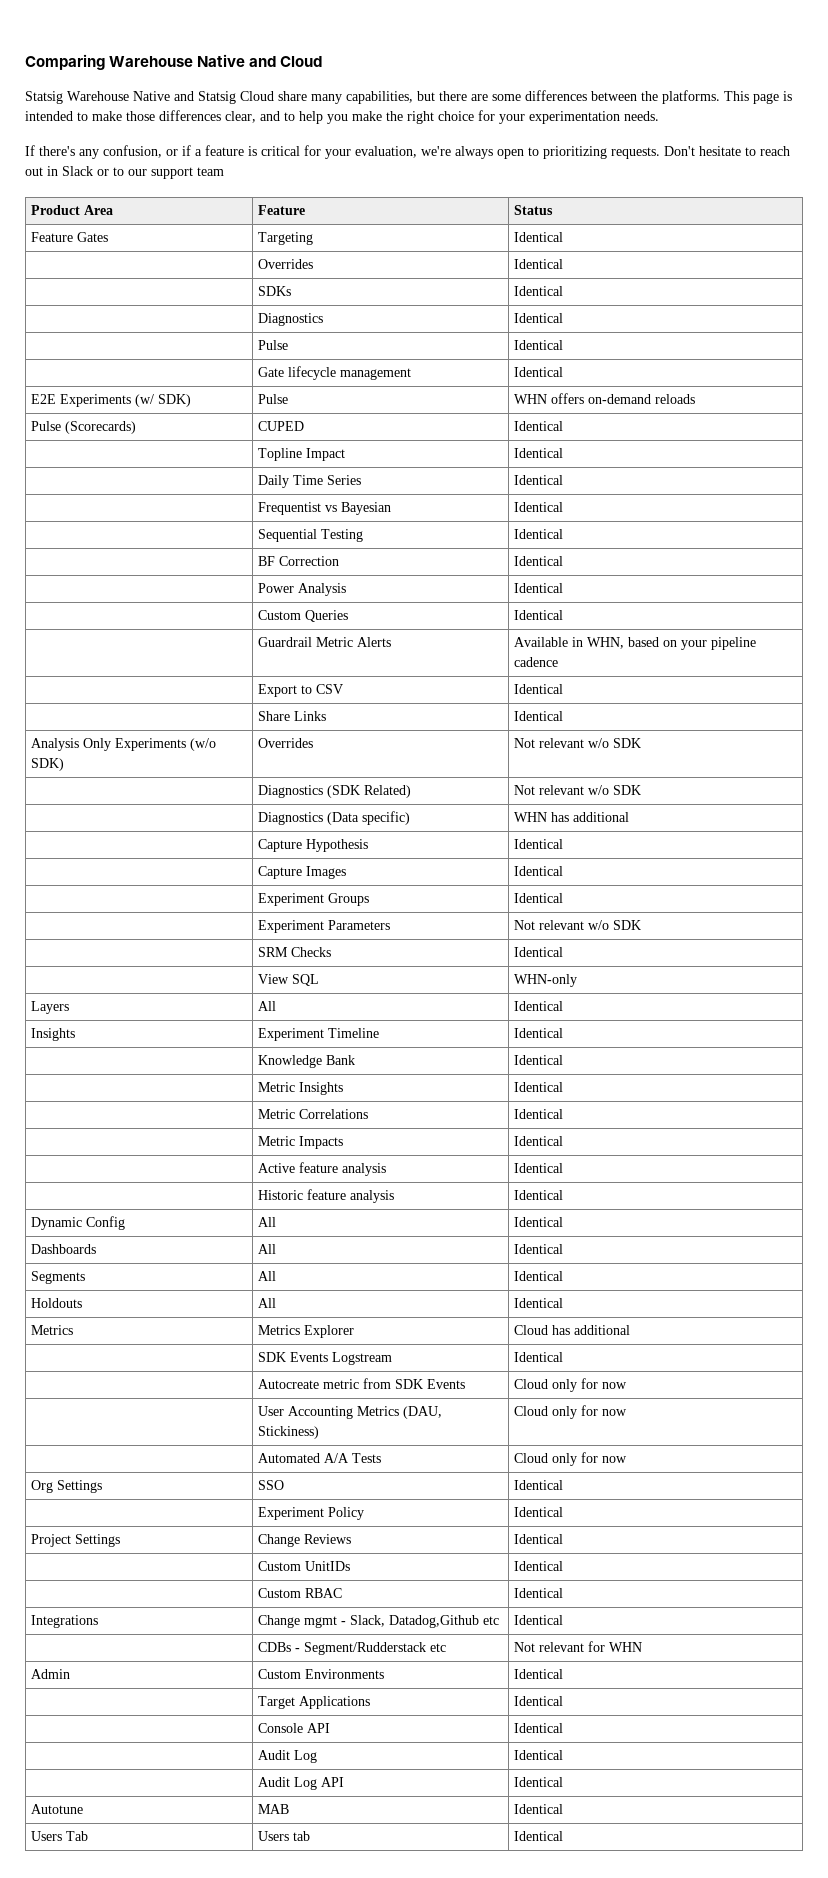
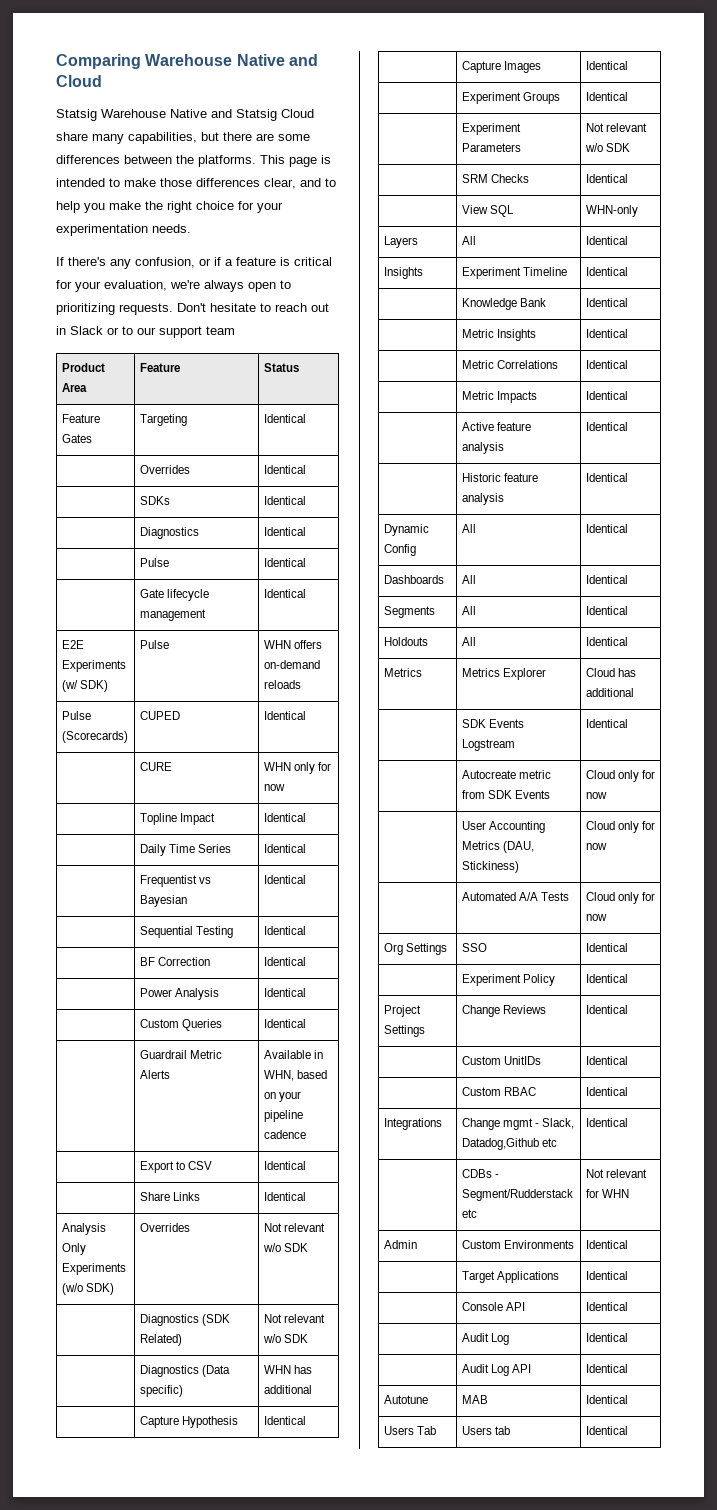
(563, 426) none -> [139,762,172,771] [263,762,331,774] [263,784,285,791] // | CURE | WHN only for now

